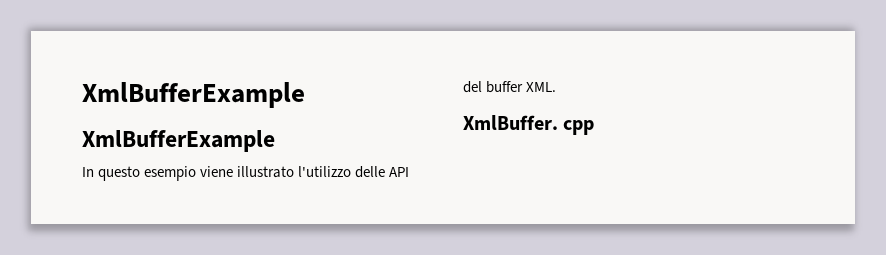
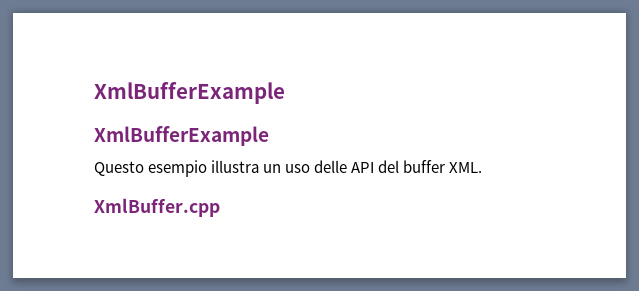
[82,166,352,181] In questo esempio viene illustrato l'utilizzo -> [94,160,311,177] Questo esempio illustra un uso
[463,115,595,135] XmlBuffer. cpp -> [94,198,220,217] XmlBuffer.cpp

